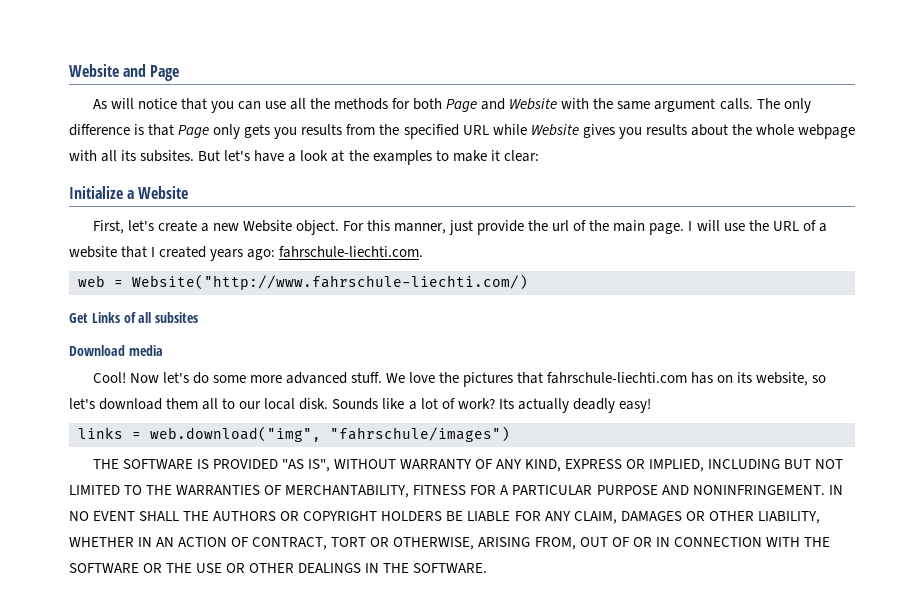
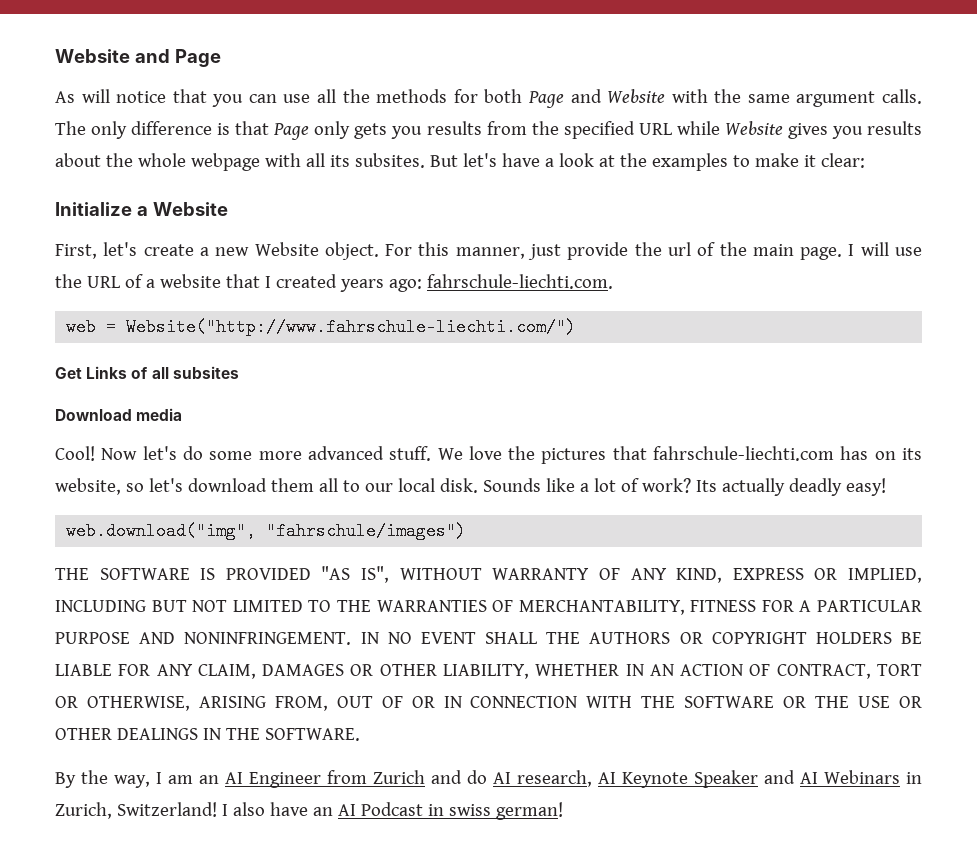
[132,274,528,290] Website("http://www.fahrschule-liechti.com/) -> [126,318,577,336] Website("http://www.fahrschule-liechti.com/")
[78,427,141,439] links = -> (886, 487) none
(488, 568) none -> [55,770,922,788] [55,802,563,820] // By the way, I am an AI Engineer from Zurich and do AI research, AI Keynote Speaker and AI Webinars in Zurich, Switzerland! I also have an AI Podcast in swiss german!

